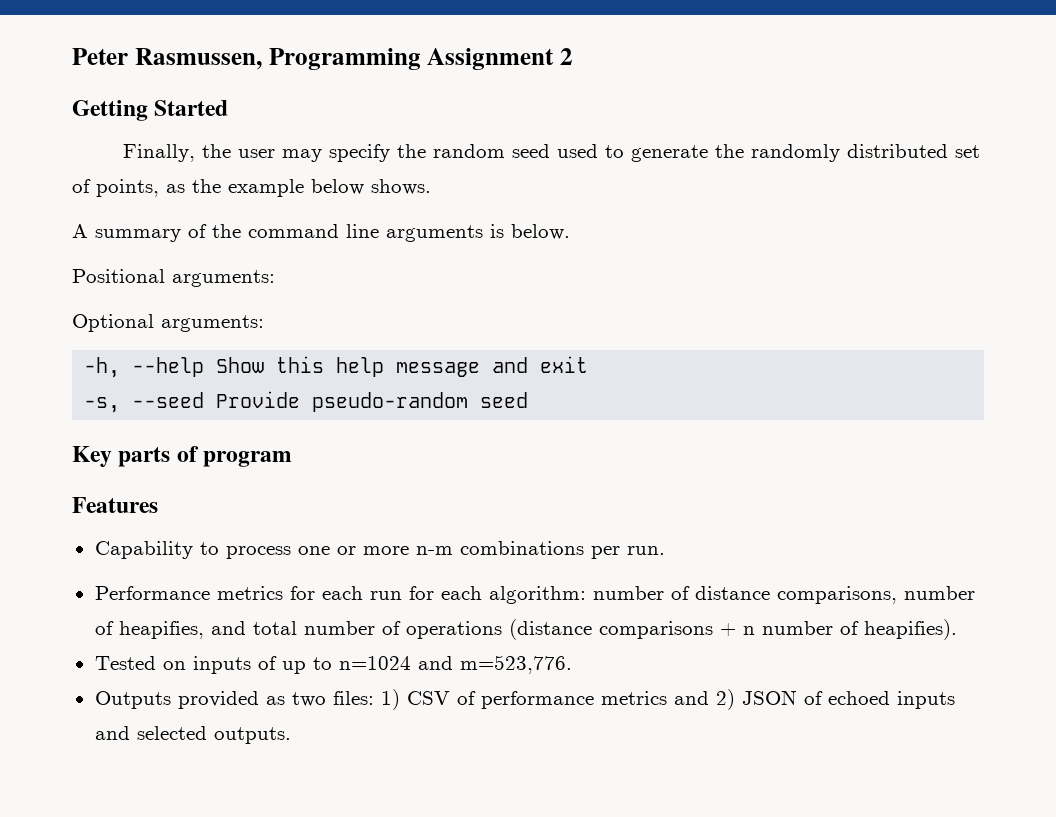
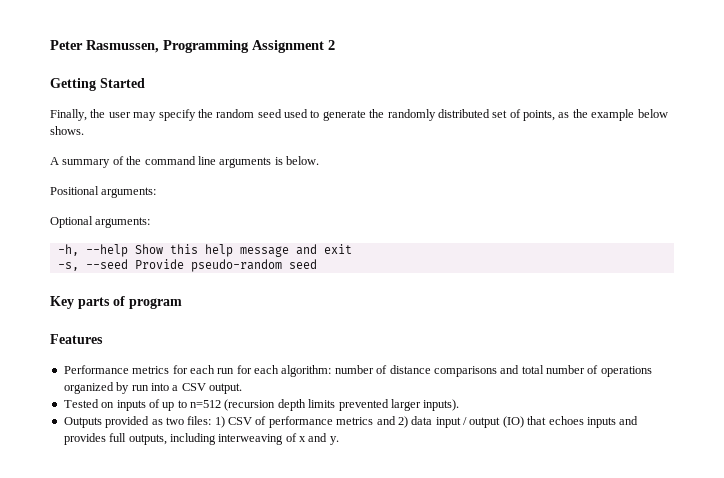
[94,541,665,559] // Capability to process one or more n-m combinations per run. -> (103, 339) none
[776,586,975,604] [94,621,204,639] comparisons, number of heapifies, -> [433,366,497,377] comparisons
[508,619,957,640] (distance comparisons + n number of heapifies). -> [63,382,242,394] organized by run into a CSV output.
[338,655,572,674] n=1024 and m=523,776. -> [190,399,460,411] n=512 (recursion depth limits prevented larger inputs).
[741,690,955,709] [94,726,291,744] JSON of echoed inputs and selected outputs. -> [411,416,639,428] [63,433,339,445] data input / output (IO) that echoes inputs and provides full outputs, including interweaving of x and y.

